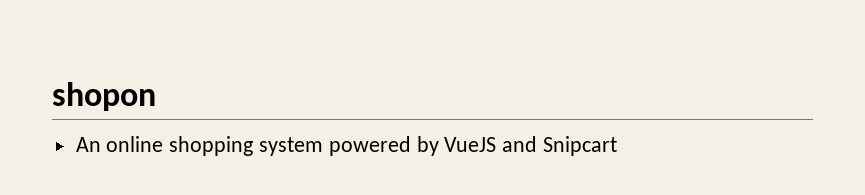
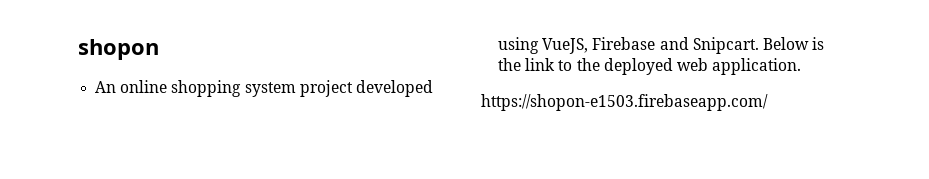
[328,136,618,156] powered by VueJS and Snipcart -> [299,80,433,97] [498,37,825,54] [498,58,802,75] [481,94,768,111] project developed using VueJS, Firebase and Snipcart. Below is the link to the deployed web application. // https://shopon-e1503.firebaseapp.com/

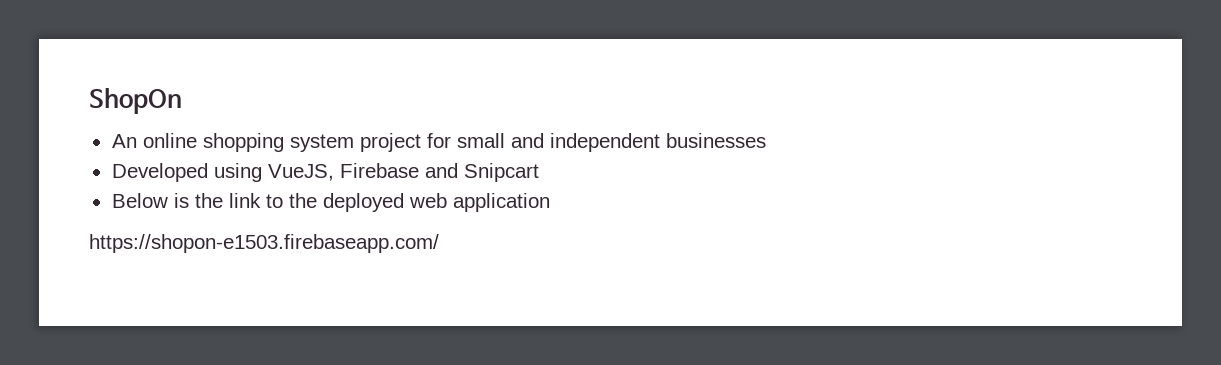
[78,39,159,60] shopon -> [89,88,182,114] ShopOn
[355,80,433,97] developed -> [426,133,766,152] [111,163,208,182] for small and independent businesses // Developed
[692,37,759,54] Snipcart. -> [463,163,539,182] Snipcart //
[712,58,802,75] application. -> [452,193,550,212] application

